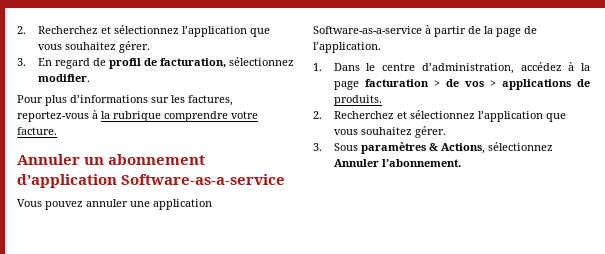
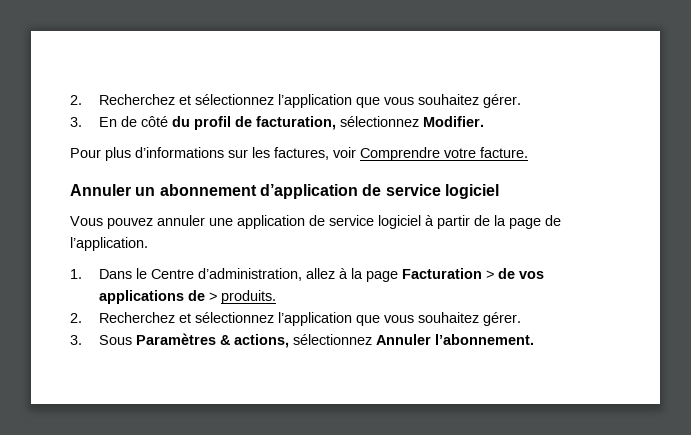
[54,58,106,69] regard de -> [120,116,190,127] de côté du
[37,74,90,82] modifier. -> [422,116,484,127] Modifier.
[17,110,228,122] reportez-vous à la rubrique comprendre -> [333,147,440,161] voir Comprendre
[121,174,286,185] Software-as-a-service -> [362,184,499,199] de service logiciel
[313,26,422,34] Software-as-a-service -> [309,215,421,229] de service logiciel
[382,62,562,74] centre d’administration, accédez -> [150,268,335,281] Centre d’administration, allez
[364,79,429,87] facturation -> [401,268,482,279] Facturation
[489,80,496,87] > -> (544, 275) none
(590, 83) none -> [208,292,217,301] >
[360,142,485,154] paramètres & Actions, -> [135,333,289,348] Paramètres & actions,

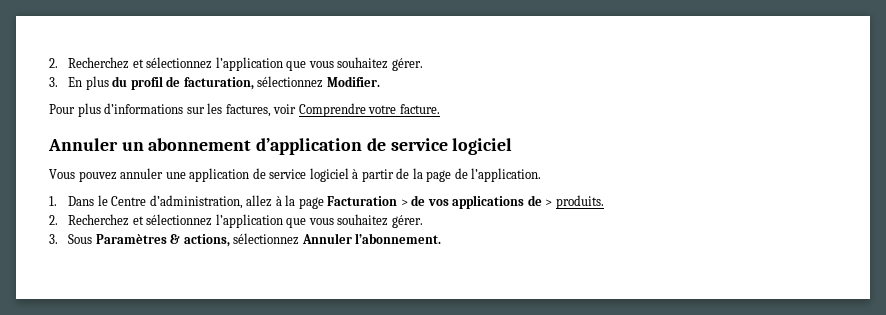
[120,116,168,127] de côté -> [85,76,109,90] plus

